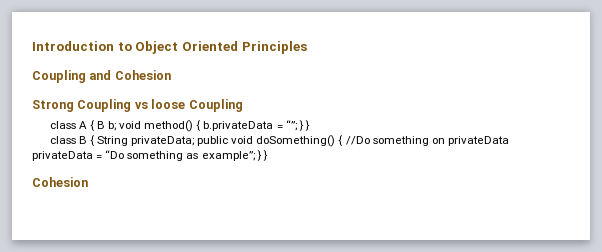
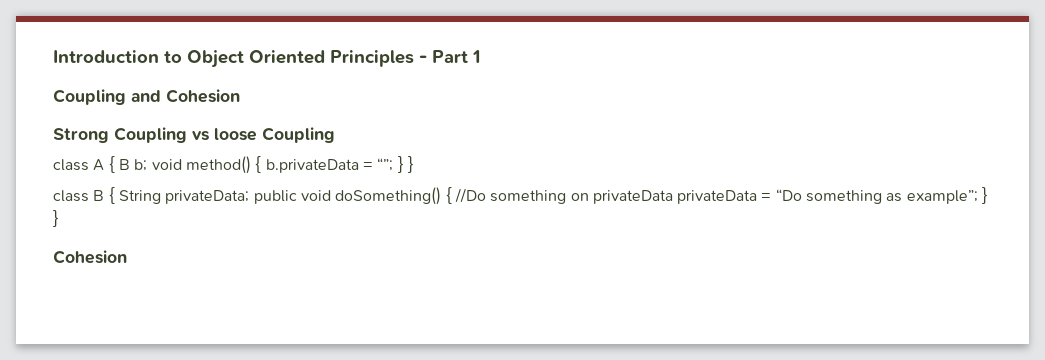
(307, 47) none -> [419,50,481,63] - Part 1

